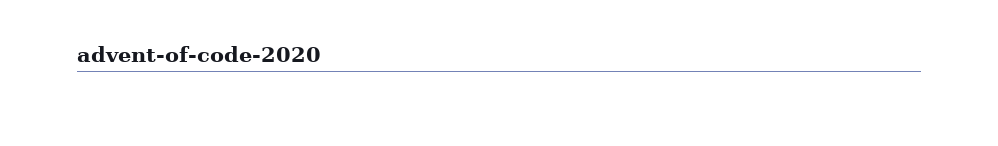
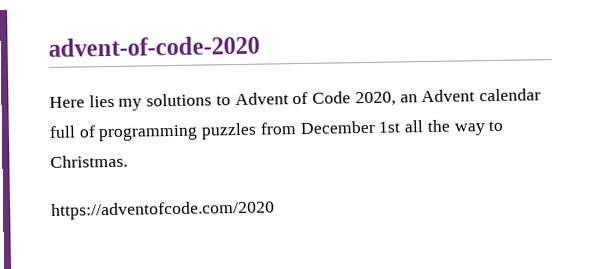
(321, 54) none -> [49,88,541,111] [49,119,504,142] [50,154,128,168] [51,200,275,220] // Here lies my solutions to Advent of Code 2020, an Advent calendar full of programming puzzles from December 1st all the way to Christmas. // https://adventofcode.com/2020

